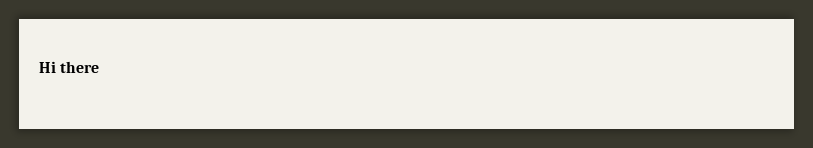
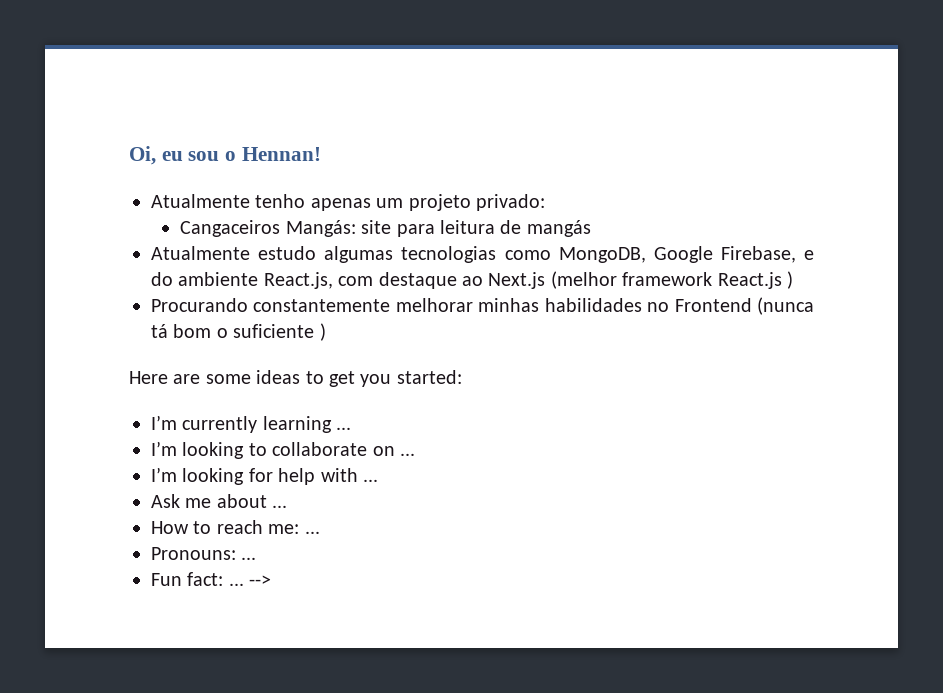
[39,61,100,73] Hi there -> [129,146,321,165] [151,194,545,211] [180,220,591,237] [151,246,814,263] [151,271,793,289] [151,297,815,315] [151,323,326,341] [129,370,462,387] [151,415,352,433] [151,441,415,459] [151,467,378,485] [151,494,288,508] [151,520,320,534] [151,547,257,560] [151,572,272,586] Oi, eu sou o Hennan! // Atualmente tenho apenas um projeto privado: // Cangaceiros Mangás: site para leitura de mangás // Atualmente estudo algumas tecnologias como MongoDB, Google Firebase, e do ambiente React.js, com destaque ao Next.js (melhor framework React.js ) // Procurando constantemente melhorar minhas habilidades no Frontend (nunca tá bom o suficiente ) // Here are some ideas to get you started: // I’m currently learning ... // I’m looking to collaborate on ... // I’m looking for help with ... // Ask me about ... // How to reach me: ... // Pronouns: ... // Fun fact: ... -->

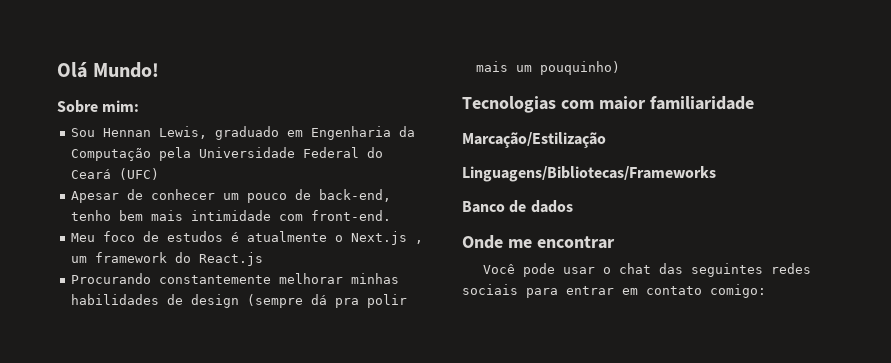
[129,146,321,165] [151,194,545,211] [180,220,591,237] [151,246,814,263] [151,271,713,289] Oi, eu sou o Hennan! // Atualmente tenho apenas um projeto privado: // Cangaceiros Mangás: site para leitura de mangás // Atualmente estudo algumas tecnologias como MongoDB, Google Firebase, e do ambiente React.js, com destaque ao Next.js (melhor framework -> [57,62,160,78] [57,100,140,113] [71,126,416,140] [71,147,384,161] [71,168,160,180] [71,189,392,203] [71,210,392,221] [71,231,424,245] [71,252,192,263] Olá Mundo! // Sobre mim: // Sou Hennan Lewis, graduado em Engenharia da Computação pela Universidade Federal do Ceará (UFC) // Apesar de conhecer um pouco de back-end, tenho bem mais intimidade com front-end. // Meu foco de estudos é atualmente o Next.js , um framework do
[786,271,793,289] ) -> (264, 259) none
[647,297,815,315] [151,323,326,341] [129,370,462,387] [151,415,352,433] [151,441,415,459] [151,467,378,485] [151,494,288,508] [151,520,320,534] [151,547,257,560] [151,572,272,586] no Frontend (nunca tá bom o suficiente ) // Here are some ideas to get you started: // I’m currently learning ... // I’m looking to collaborate on ... // I’m looking for help with ... // Ask me about ... // How to reach me: ... // Pronouns: ... // Fun fact: ... --> -> [167,294,408,308] [476,61,621,75] [462,96,754,113] [462,132,606,148] [462,166,716,182] [462,200,573,213] [462,235,615,249] [483,263,812,277] [462,284,766,298] de design (sempre dá pra polir mais um pouquinho) // Tecnologias com maior familiaridade // Marcação/Estilização // Linguagens/Bibliotecas/Frameworks // Banco de dados // Onde me encontrar // Você pode usar o chat das seguintes redes sociais para entrar em contato comigo:

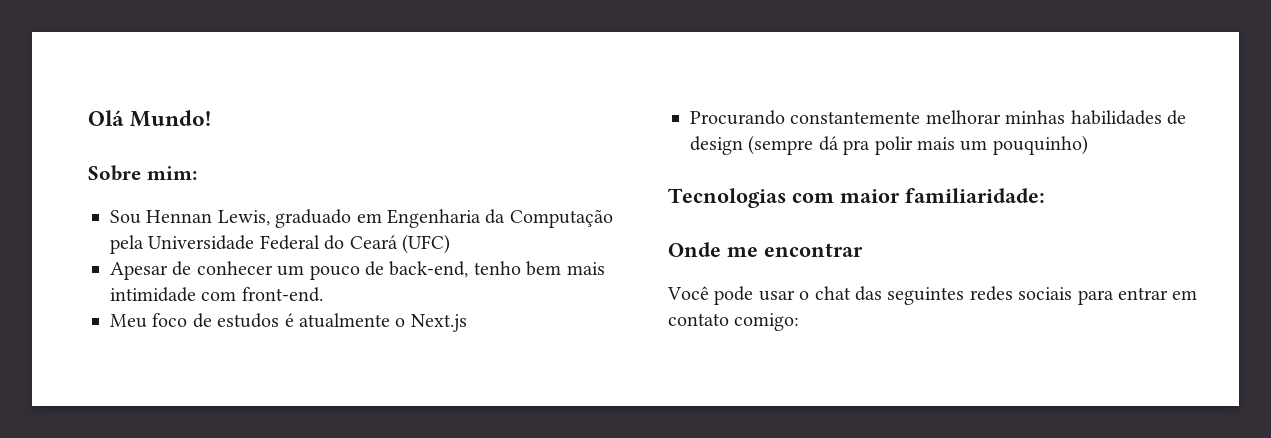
[415,240,424,244] [71,252,264,266] , um framework do React.js -> (467, 323) none
[649,96,754,110] [462,132,606,148] [462,166,716,182] [462,200,573,213] familiaridade // Marcação/Estilização // Linguagens/Bibliotecas/Frameworks // Banco de dados -> [905,188,1045,203] familiaridade:

